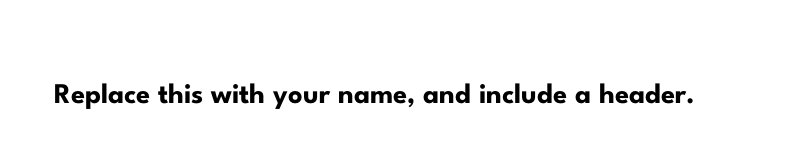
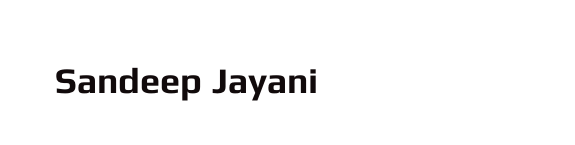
[54,83,695,109] Replace this with your name, and include a header. -> [55,67,318,101] Sandeep Jayani

